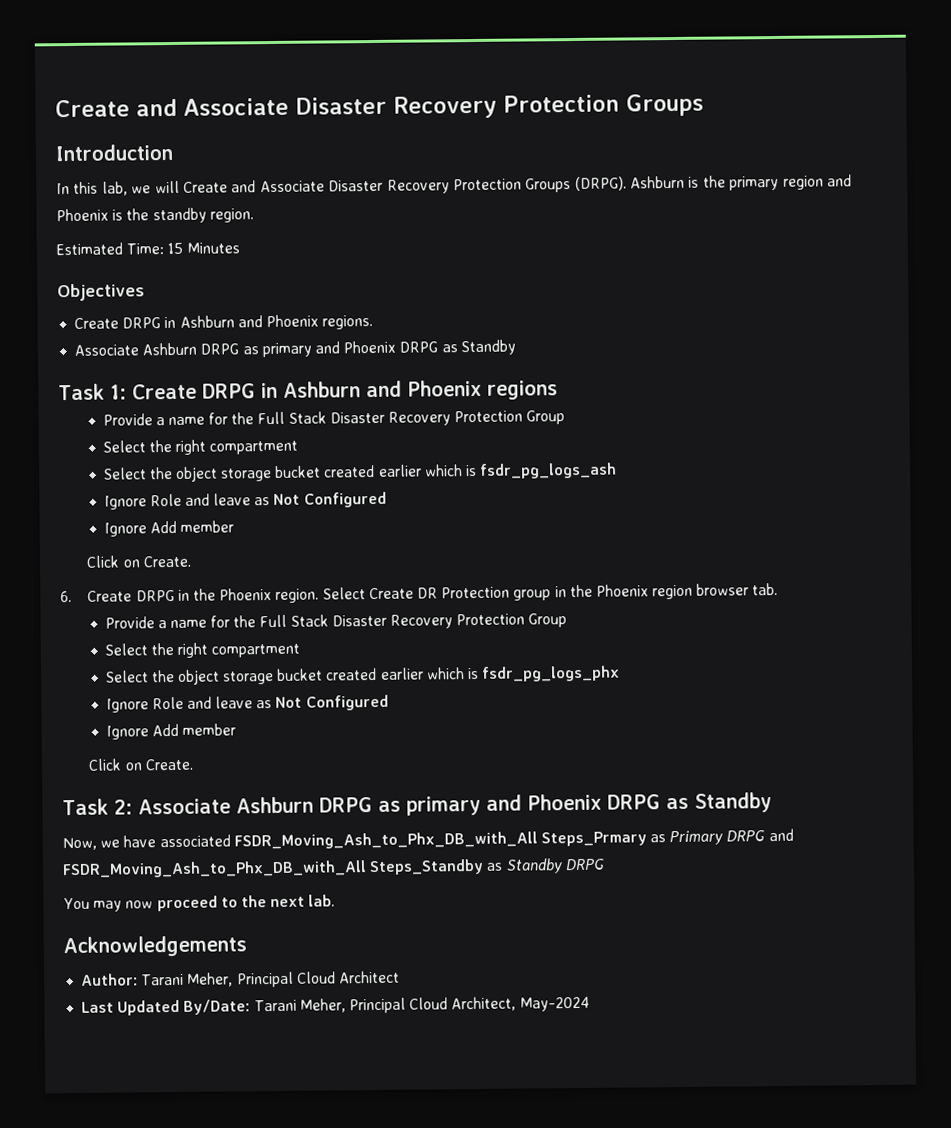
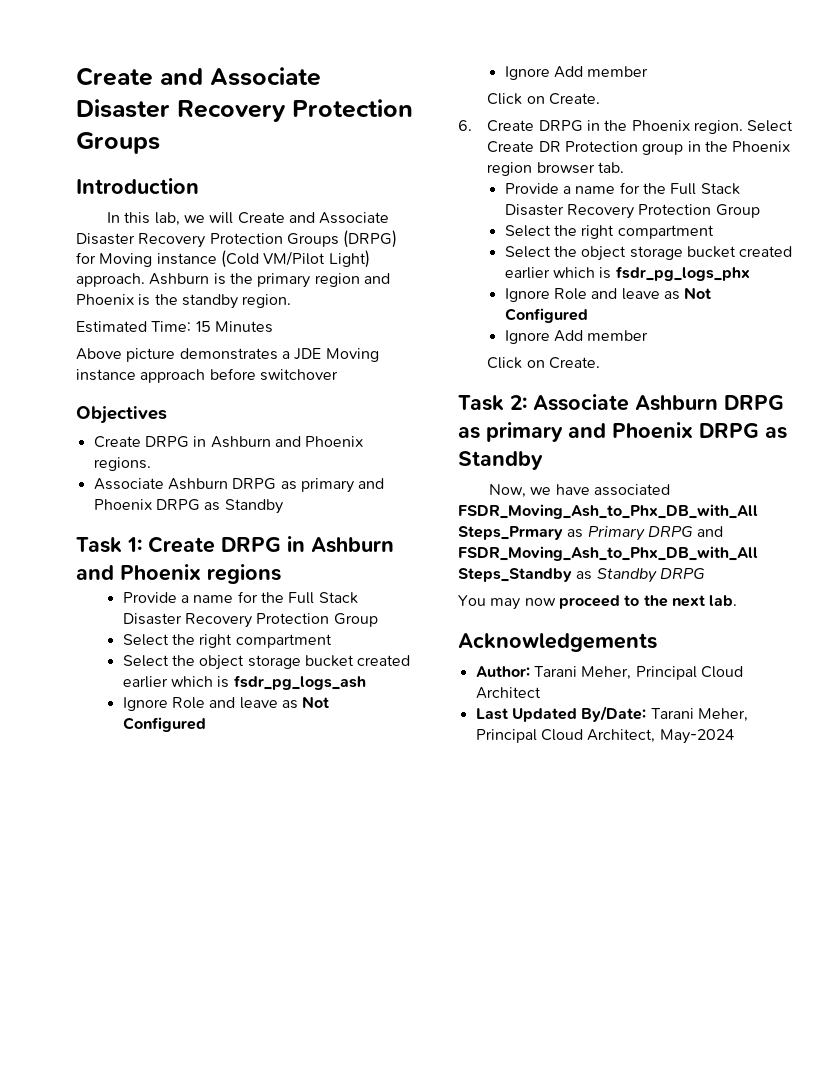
[574,176,627,191] (DRPG). -> [343,230,398,248] [76,250,370,268] [76,273,145,287] (DRPG) for Moving instance (Cold VM/Pilot Light) approach.
(240, 248) none -> [76,348,379,362] [76,368,338,383] // Above picture demonstrates a JDE Moving instance approach before switchover

